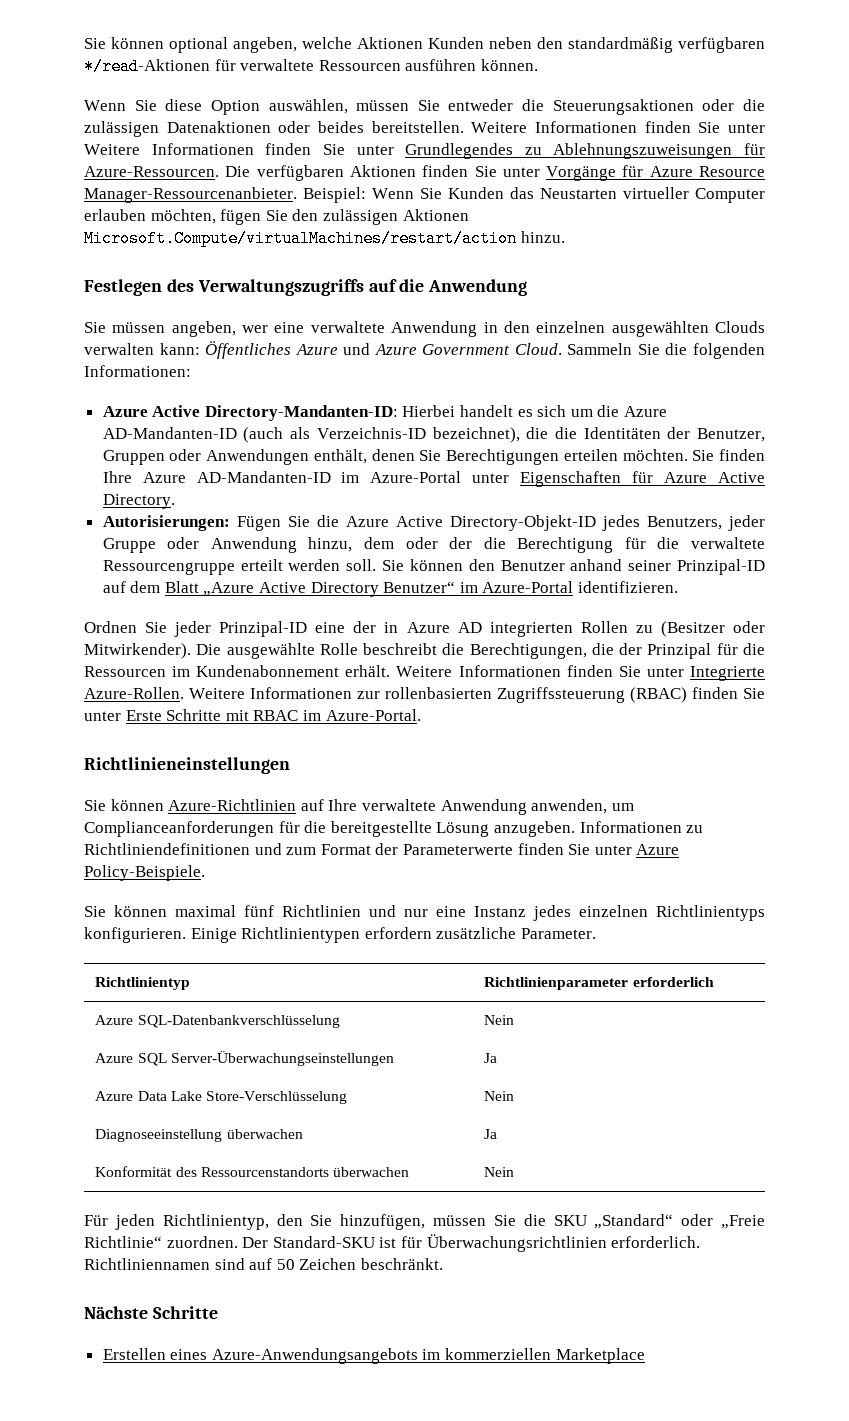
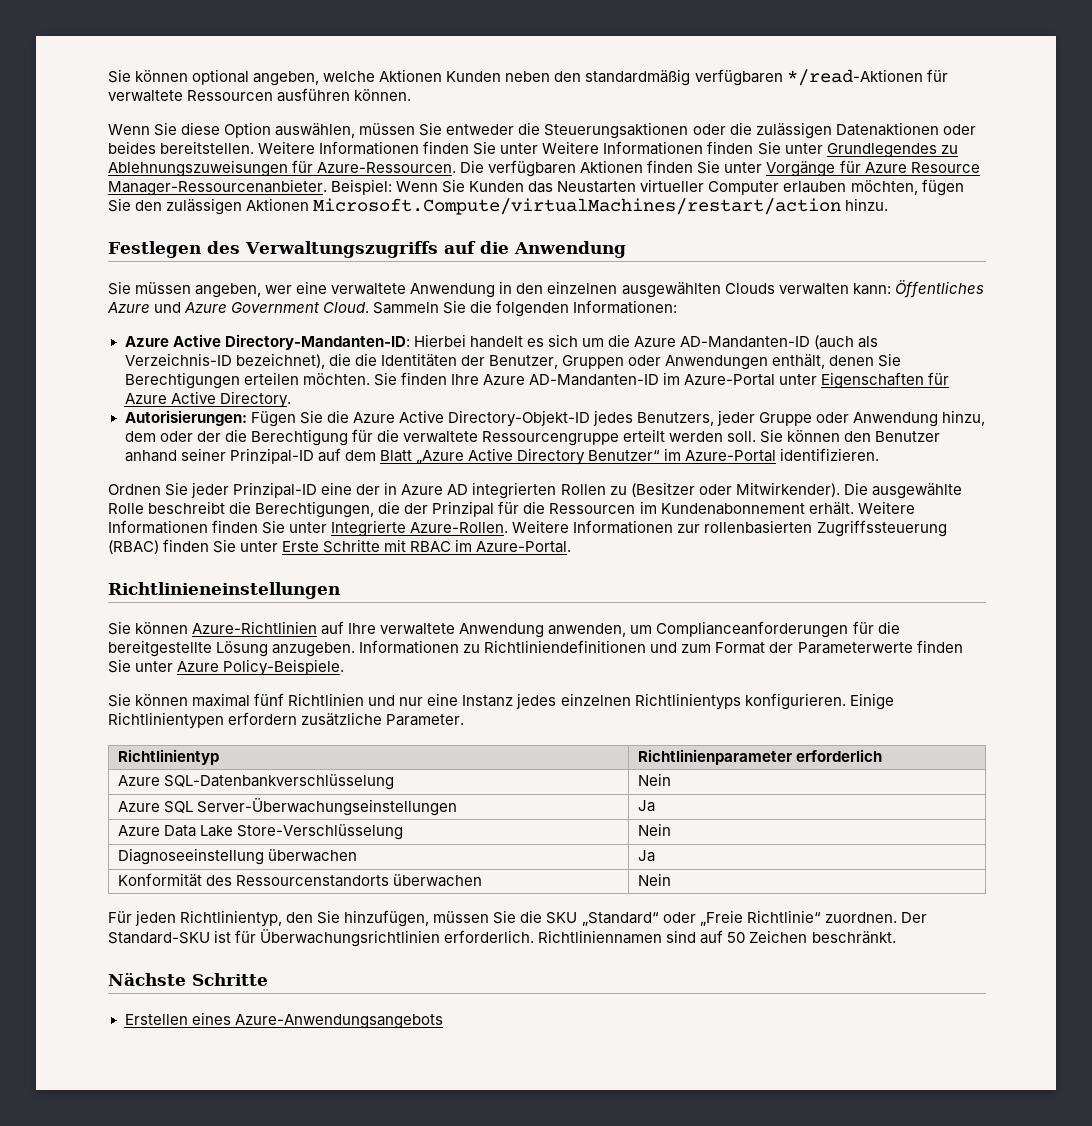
[422,1348,645,1364] im kommerziellen Marketplace -> (443, 1021) none

